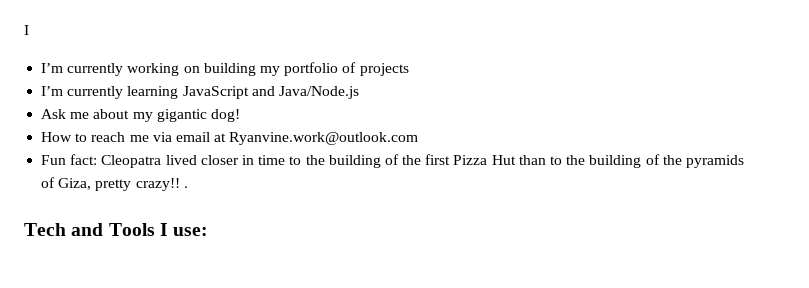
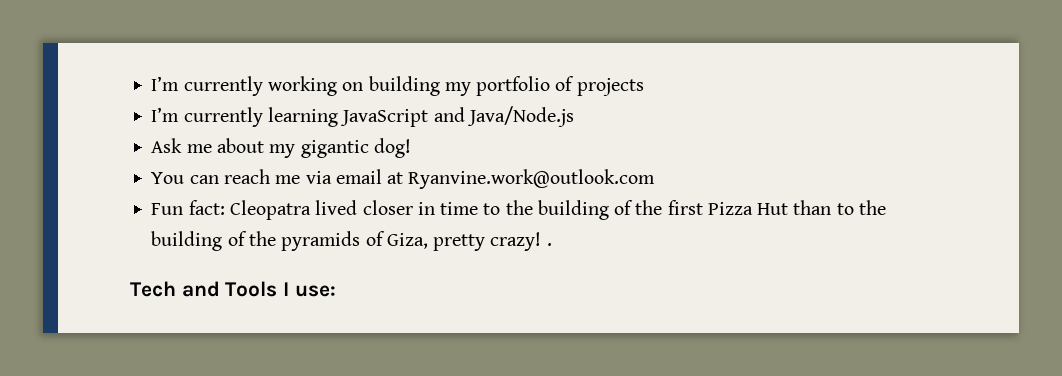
[24,25,29,35] I // -> (151, 83) none
[41,132,88,142] How to -> [151,172,219,184] You can
[135,178,180,191] crazy!! -> [490,232,542,251] crazy!

